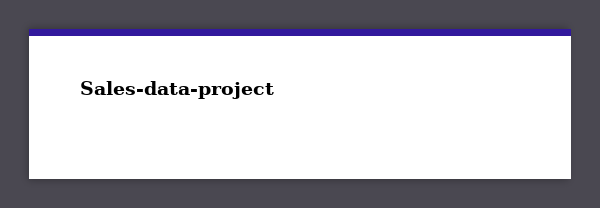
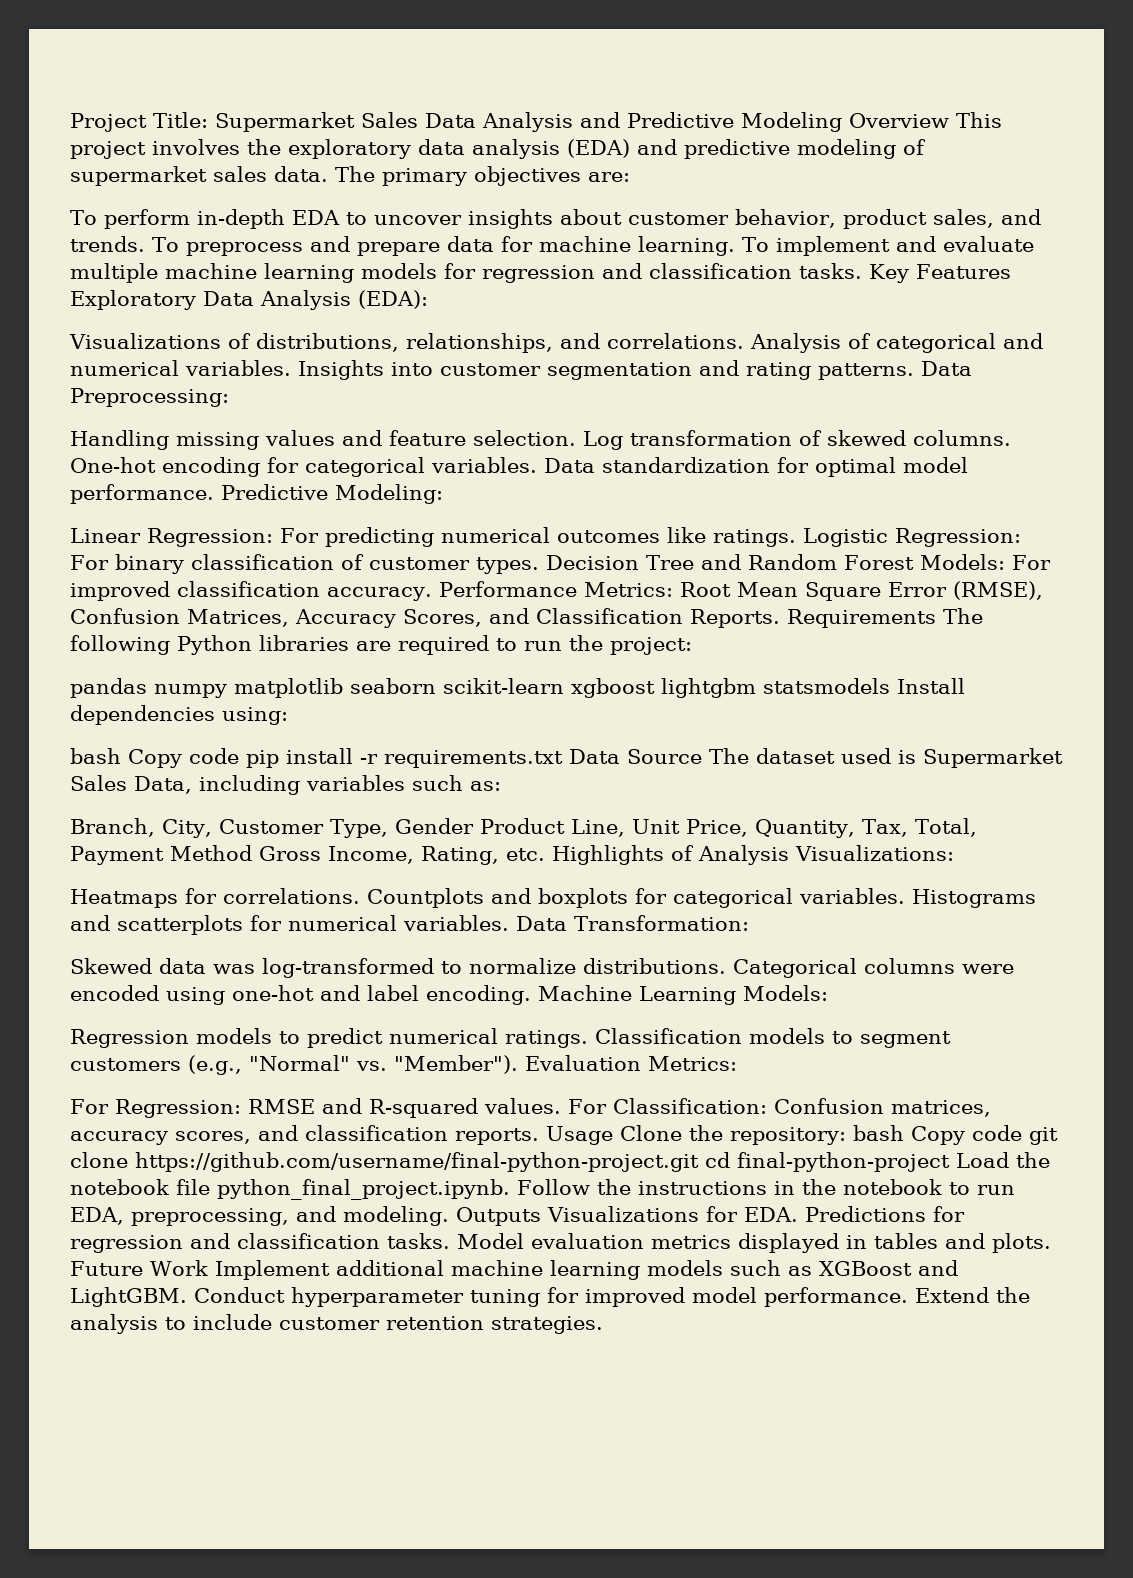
[80,81,274,99] Sales-data-project -> [70,112,1002,132] [70,139,926,159] [70,166,630,186] [70,209,1041,229] [70,236,1034,256] [70,263,1011,283] [70,290,428,310] [69,333,1043,353] [70,360,972,380] [70,388,229,407] [70,430,1011,450] [70,457,968,477] [70,484,443,504] [70,527,1021,547] [70,554,1051,574] [70,581,1043,601] [70,608,983,628] [70,635,692,655] [70,678,965,698] [70,705,288,725] [70,748,1063,768] [70,775,501,795] [70,818,977,838] [70,845,954,865] [70,888,1036,908] [70,915,749,935] [70,958,1014,978] [70,985,828,1005] [70,1028,951,1048] [70,1055,737,1075] [70,1098,991,1118] [70,1125,1058,1145] [70,1152,1050,1172] [70,1179,1015,1200] [70,1206,965,1226] [70,1233,1051,1253] [70,1260,958,1280] [70,1287,1030,1307] [70,1314,603,1334] Project Title: Supermarket Sales Data Analysis and Predictive Modeling Overview This project involves the exploratory data analysis (EDA) and predictive modeling of supermarket sales data. The primary objectives are: // To perform in-depth EDA to uncover insights about customer behavior, product sales, and trends. To preprocess and prepare data for machine learning. To implement and evaluate multiple machine learning models for regression and classification tasks. Key Features Exploratory Data Analysis (EDA): // Visualizations of distributions, relationships, and correlations. Analysis of categorical and numerical variables. Insights into customer segmentation and rating patterns. Data Preprocessing: // Handling missing values and feature selection. Log transformation of skewed columns. One-hot encoding for categorical variables. Data standardization for optimal model performance. Predictive Modeling: // Linear Regression: For predicting numerical outcomes like ratings. Logistic Regression: For binary classification of customer types. Decision Tree and Random Forest Models: For improved classification accuracy. Performance Metrics: Root Mean Square Error (RMSE), Confusion Matrices, Accuracy Scores, and Classification Reports. Requirements The following Python libraries are required to run the project: // pandas numpy matplotlib seaborn scikit-learn xgboost lightgbm statsmodels Install dependencies using: // bash Copy code pip install -r requirements.txt Data Source The dataset used is Supermarket Sales Data, including variables such as: // Branch, City, Customer Type, Gender Product Line, Unit Price, Quantity, Tax, Total, Payment Method Gross Income, Rating, etc. Highlights of Analysis Visualizations: // Heatmaps for correlations. Countplots and boxplots for categorical variables. Histograms and scatterplots for numerical variables. Data Transformation: // Skewed data was log-transformed to normalize distributions. Categorical columns were encoded using one-hot and label encoding. Machine Learning Models: // Regression models to predict numerical ratings. Classification models to segment customers (e.g., "Normal" vs. "Member"). Evaluation Metrics: // For Regression: RMSE and R-squared values. For Classification: Confusion matrices, accuracy scores, and classification reports. Usage Clone the repository: bash Copy code git clone https://github.com/username/final-python-project.git cd final-python-project Load the notebook file python_final_project.ipynb. Follow the instructions in the notebook to run EDA, preprocessing, and modeling. Outputs Visualizations for EDA. Predictions for regression and classification tasks. Model evaluation metrics displayed in tables and plots. Future Work Implement additional machine learning models such as XGBoost and LightGBM. Conduct hyperparameter tuning for improved model performance. Extend the analysis to include customer retention strategies.

